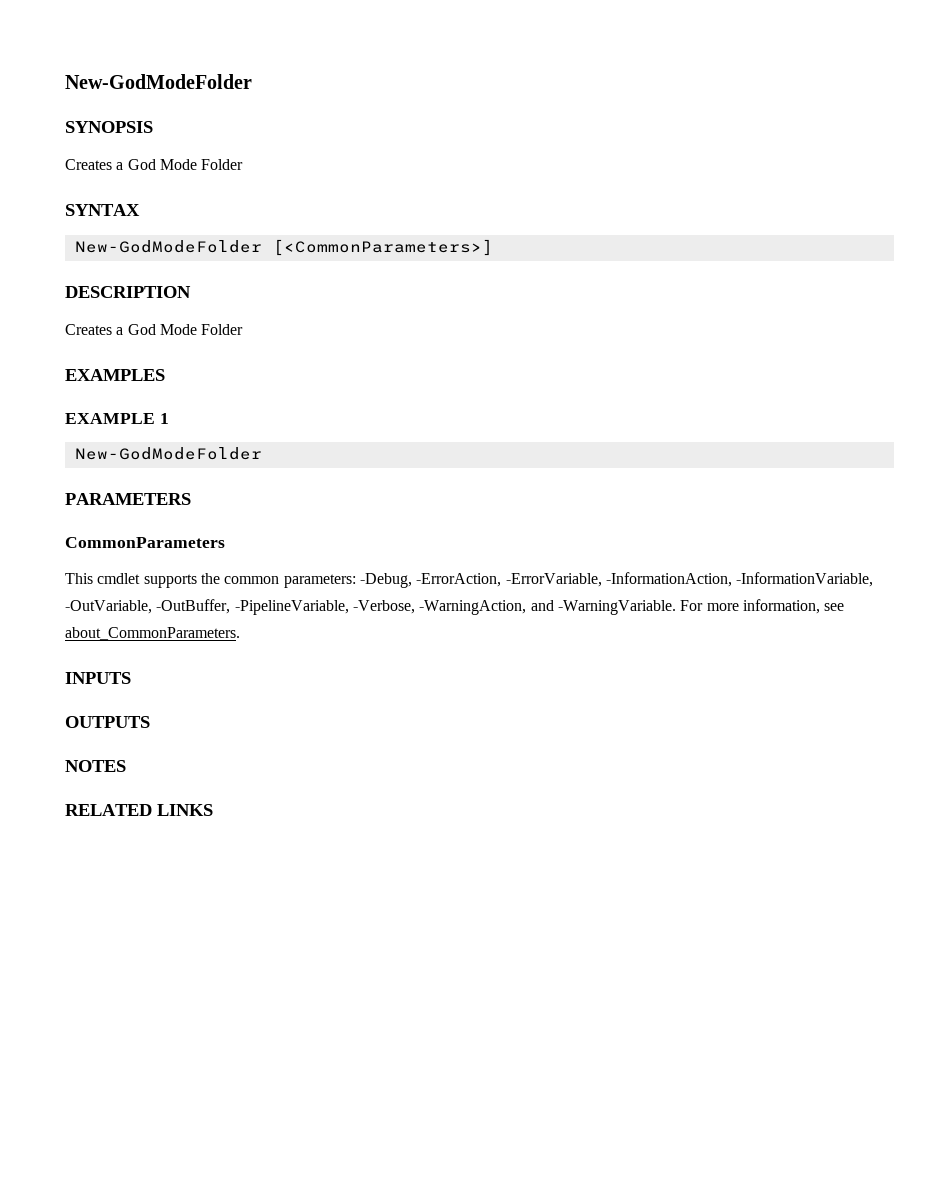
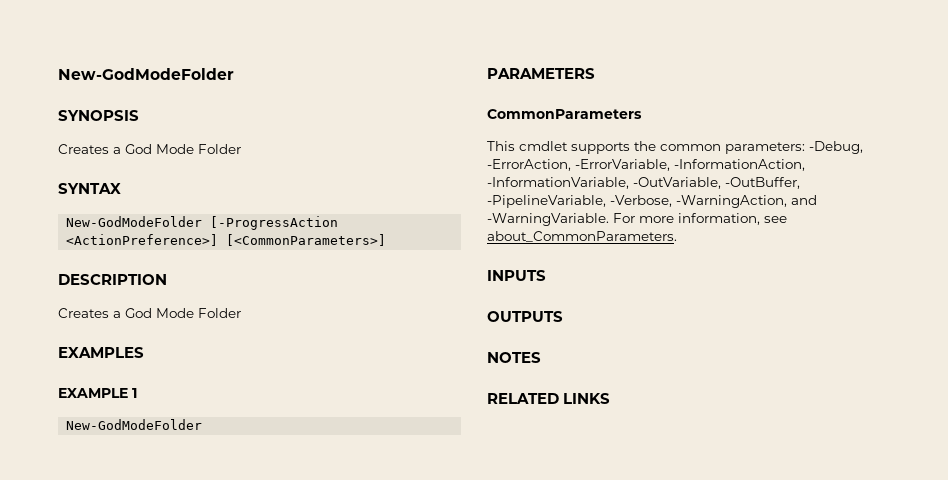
(262, 246) none -> [210,216,339,230] [66,234,219,246] [-ProgressAction <ActionPreference>]

